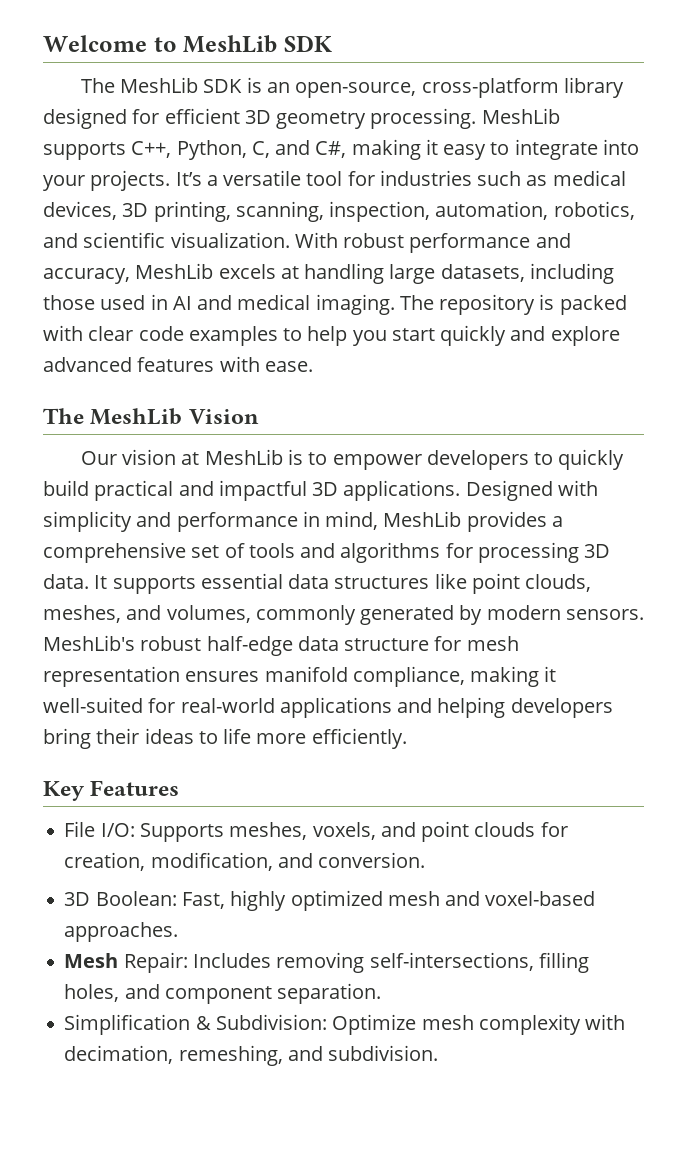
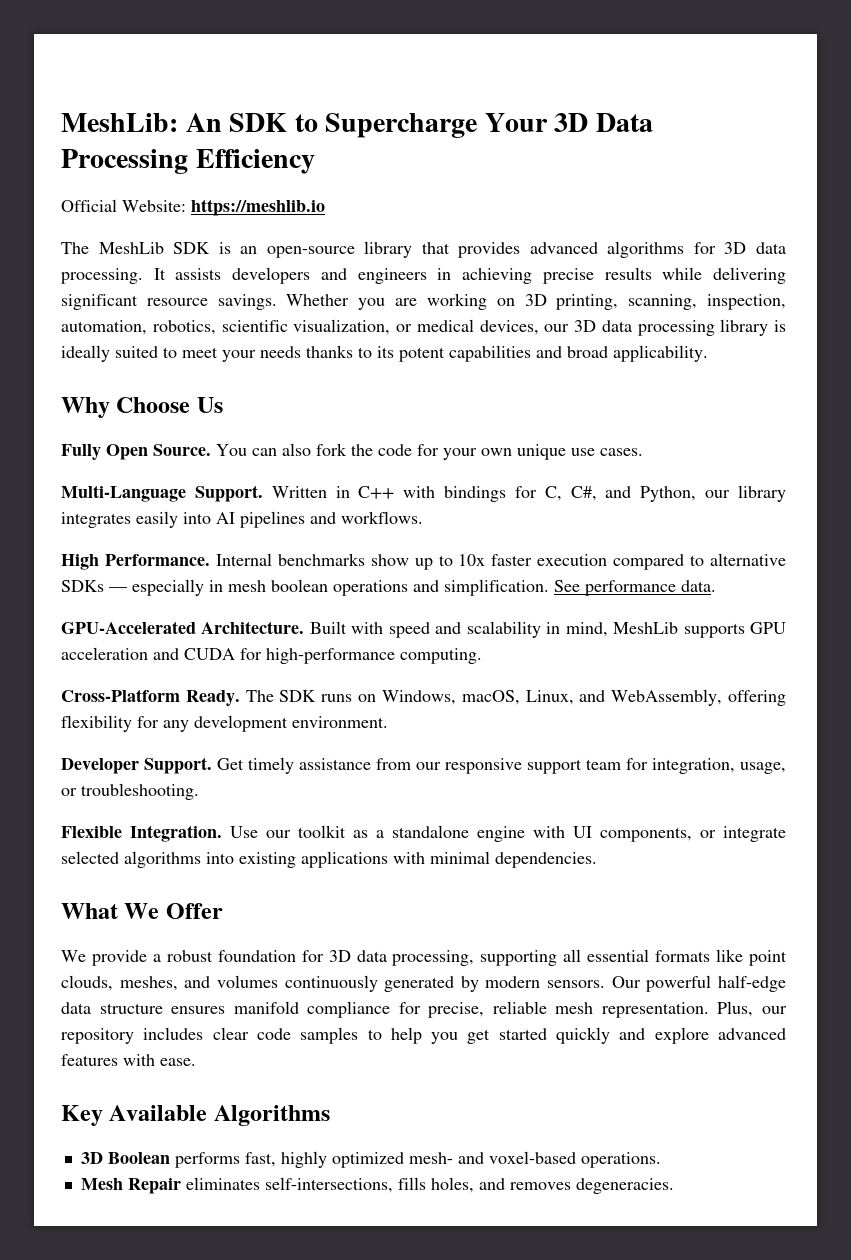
[43,35,332,53] Welcome to MeshLib SDK -> [61,113,653,138] [61,149,315,174] [61,199,325,216] MeshLib: An SDK to Supercharge Your 3D Data Processing Efficiency // Official Website: https://meshlib.io
[295,77,624,98] [43,108,560,129] [43,139,639,160] [43,170,626,191] [43,201,117,220] open-source, cross-platform library designed for efficient 3D geometry processing. MeshLib supports C++, Python, C, and C#, making it easy to integrate into your projects. It’s a versatile tool for industries such as medical devices, -> [266,241,787,258] [61,267,787,284] [61,293,515,310] open-source library that provides advanced algorithms for 3D data processing. It assists developers and engineers in achieving precise results while delivering significant resource savings. Whether you are working on
[43,232,571,253] [43,263,614,284] [43,294,627,315] [43,325,83,341] and scientific visualization. With robust performance and accuracy, MeshLib excels at handling large datasets, including those used in AI and medical imaging. The repository is packed with -> [221,319,786,336] [61,345,708,362] [61,397,223,418] [61,443,643,460] [61,485,786,502] [61,511,423,528] [61,553,786,570] [61,579,716,596] [61,621,786,638] [61,647,482,664] [61,689,787,706] [61,715,388,732] [61,757,786,774] [61,783,199,800] [61,825,786,842] [61,851,597,868] [61,903,223,919] [61,949,788,966] [61,975,786,992] [61,1001,787,1018] [61,1027,204,1044] scientific visualization, or medical devices, our 3D data processing library is ideally suited to meet your needs thanks to its potent capabilities and broad applicability. // Why Choose Us // Fully Open Source. You can also fork the code for your own unique use cases. // Multi-Language Support. Written in C++ with bindings for C, C#, and Python, our library integrates easily into AI pipelines and workflows. // High Performance. Internal benchmarks show up to 10x faster execution compared to alternative SDKs — especially in mesh boolean operations and simplification. See performance data. // GPU-Accelerated Architecture. Built with speed and scalability in mind, MeshLib supports GPU acceleration and CUDA for high-performance computing. // Cross-Platform Ready. The SDK runs on Windows, macOS, Linux, and WebAssembly, offering flexibility for any development environment. // Developer Support. Get timely assistance from our responsive support team for integration, usage, or troubleshooting. // Flexible Integration. Use our toolkit as a standalone engine with UI components, or integrate selected algorithms into existing applications with minimal dependencies. // What We Offer // We provide a robust foundation for 3D data processing, supporting all essential formats like point clouds, meshes, and volumes continuously generated by modern sensors. Our powerful half-edge data structure ensures manifold compliance for precise, reliable mesh representation. Plus, our repository includes
[188,326,278,346] examples -> [300,1027,359,1044] samples
[391,328,435,341] start -> [467,1028,547,1044] get started
[43,408,259,425] [80,449,625,470] [43,480,598,501] [43,511,563,532] [43,542,611,563] [43,573,592,594] [43,605,644,625] [43,635,519,656] [43,666,557,687] [43,697,613,718] [43,728,407,749] [43,780,180,801] [64,821,568,842] [64,852,426,871] [64,891,225,909] The MeshLib Vision // Our vision at MeshLib is to empower developers to quickly build practical and impactful 3D applications. Designed with simplicity and performance in mind, MeshLib provides a comprehensive set of tools and algorithms for processing 3D data. It supports essential data structures like point clouds, meshes, and volumes, commonly generated by modern sensors. MeshLib's robust half-edge data structure for mesh representation ensures manifold compliance, making it well-suited for real-world applications and helping developers bring their ideas to life more efficiently. // Key Features // File I/O: Supports meshes, voxels, and point clouds for creation, modification, and conversion. // 3D Boolean: Fast, -> [61,1105,330,1126] [80,1152,276,1168] Key Available Algorithms // 3D Boolean performs fast,
[387,891,440,906] mesh -> [408,1152,453,1164] mesh-
[64,922,179,942] approaches. -> [580,1152,661,1168] operations.
[123,952,589,973] [64,983,382,1004] [64,1014,626,1035] [64,1045,439,1066] Repair: Includes removing self-intersections, filling holes, and component separation. // Simplification & Subdivision: Optimize mesh complexity with decimation, remeshing, and subdivision. -> [127,1177,674,1194] Repair eliminates self-intersections, fills holes, and removes degeneracies.

